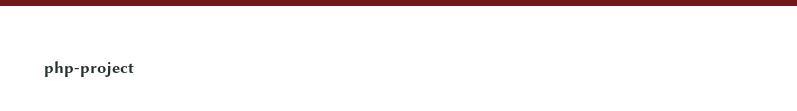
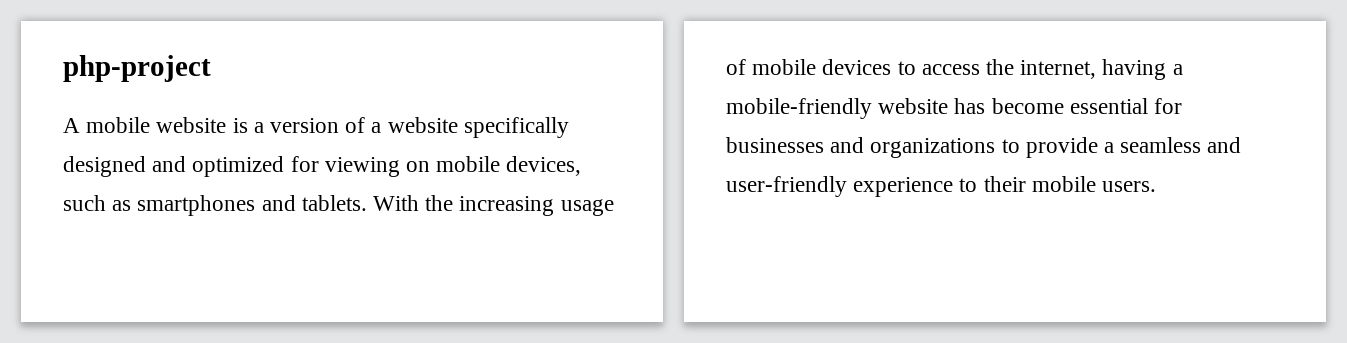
(134, 69) none -> [63,117,569,138] [63,156,582,177] [63,195,614,216] [726,59,1183,80] [726,98,1183,119] [726,137,1242,158] [726,176,1157,197] // A mobile website is a version of a website specifically designed and optimized for viewing on mobile devices, such as smartphones and tablets. With the increasing usage of mobile devices to access the internet, having a mobile-friendly website has become essential for businesses and organizations to provide a seamless and user-friendly experience to their mobile users.

